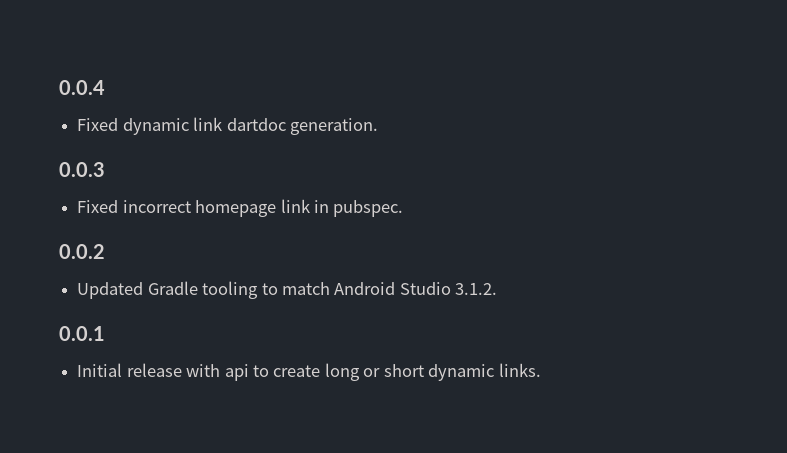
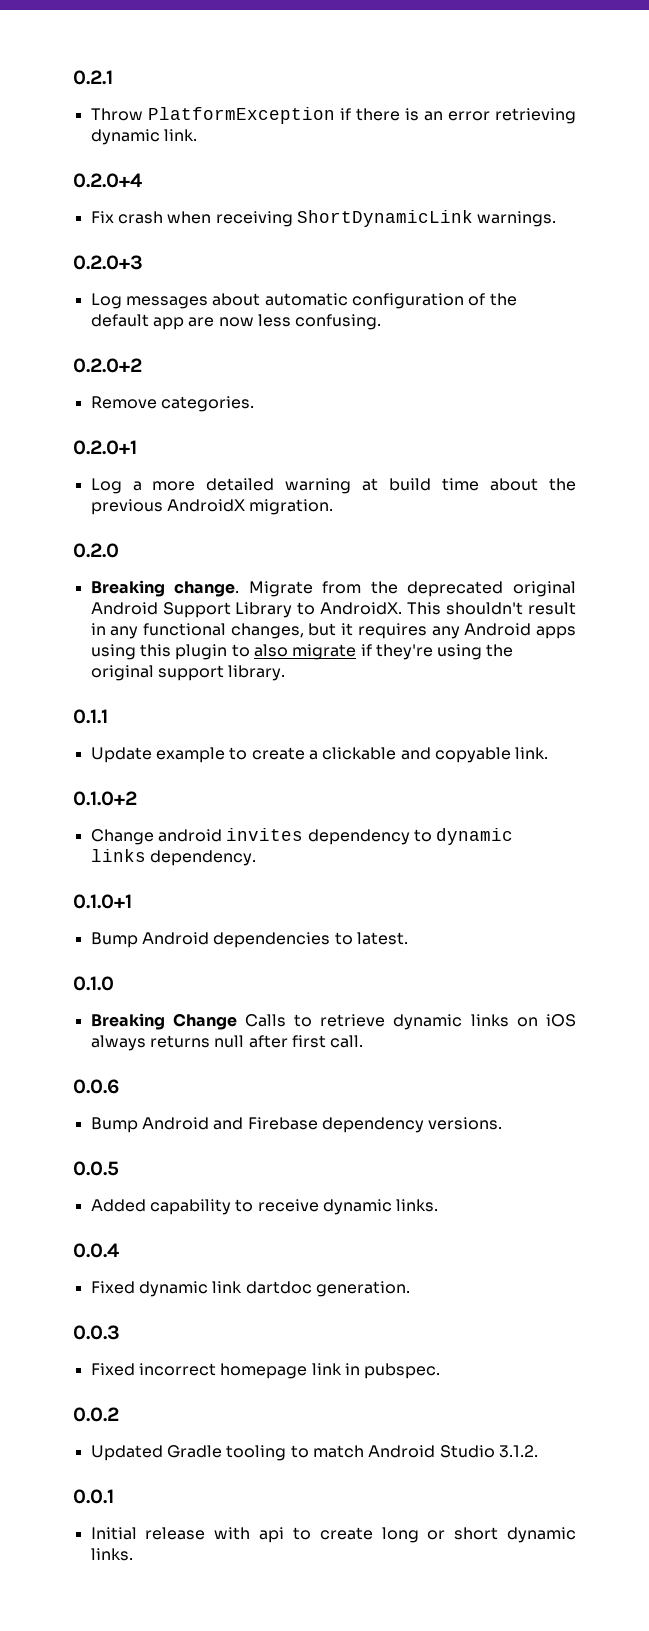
(59, 87) none -> [73,70,113,85] [90,107,577,124] [90,129,197,145] [73,173,142,188] [90,210,557,227] [73,255,143,270] [90,293,517,309] [90,314,382,330] [73,358,142,373] [90,396,254,412] [73,440,137,455] [90,478,576,494] [90,499,334,515] [73,543,119,558] [90,580,576,597] [90,602,576,618] [90,623,576,639] [90,644,514,660] [90,665,286,681] [73,709,108,724] [90,747,549,763] [73,791,137,806] [90,828,514,845] [90,849,256,866] [73,894,132,909] [90,932,408,948] [73,976,114,991] [90,1013,576,1030] [90,1035,364,1051] [73,1079,119,1094] [90,1117,503,1133] [73,1161,119,1176] [90,1199,439,1215] 0.2.1 // Throw PlatformException if there is an error retrieving dynamic link. // 0.2.0+4 // Fix crash when receiving ShortDynamicLink warnings. // 0.2.0+3 // Log messages about automatic configuration of the default app are now less confusing. // 0.2.0+2 // Remove categories. // 0.2.0+1 // Log a more detailed warning at build time about the previous AndroidX migration. // 0.2.0 // Breaking change. Migrate from the deprecated original Android Support Library to AndroidX. This shouldn't result in any functional changes, but it requires any Android apps using this plugin to also migrate if they're using the original support library. // 0.1.1 // Update example to create a clickable and copyable link. // 0.1.0+2 // Change android invites dependency to dynamic links dependency. // 0.1.0+1 // Bump Android dependencies to latest. // 0.1.0 // Breaking Change Calls to retrieve dynamic links on iOS always returns null after first call. // 0.0.6 // Bump Android and Firebase dependency versions. // 0.0.5 // Added capability to receive dynamic links. //

